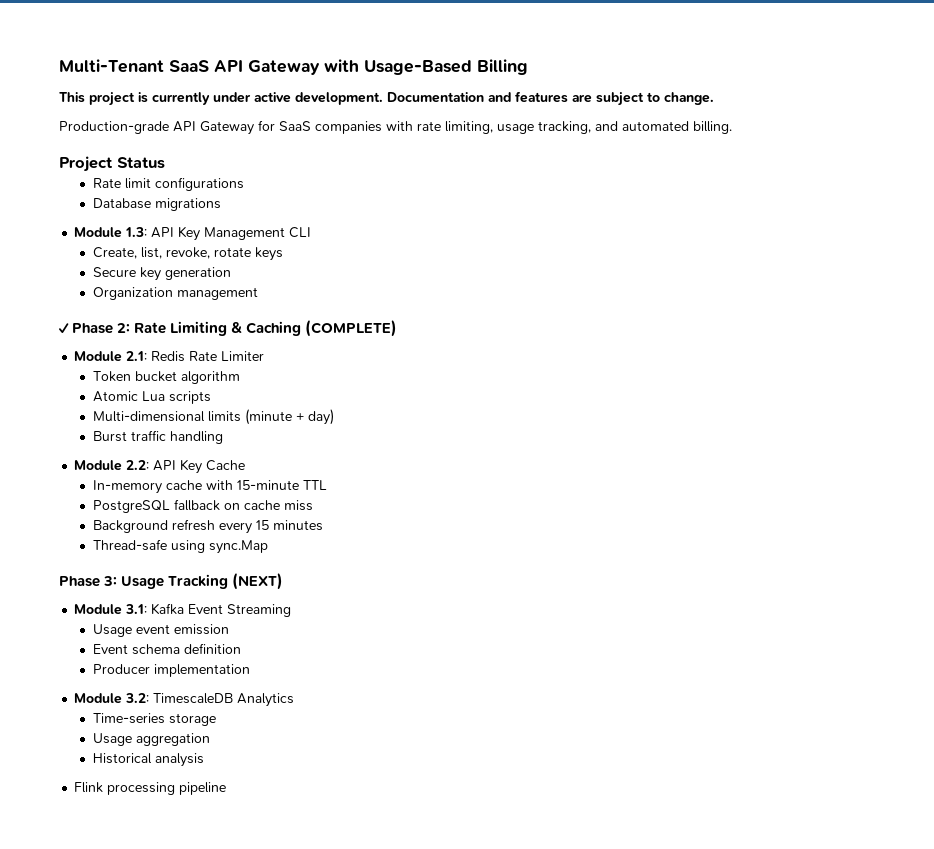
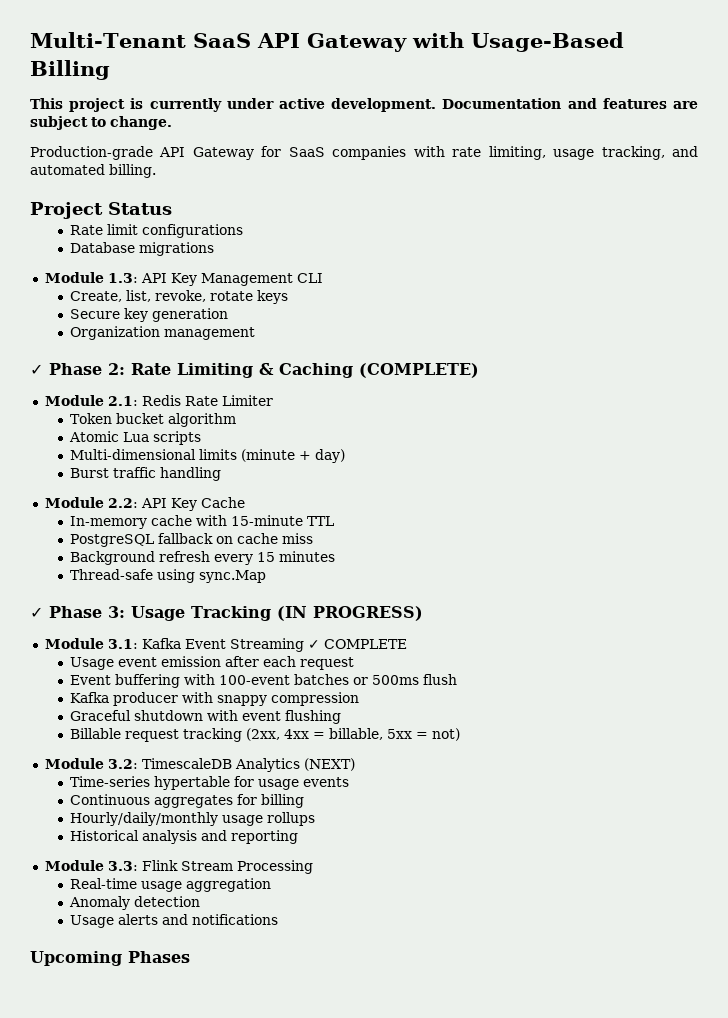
(268, 547) none -> [30,607,43,618] ✓
[232,573,284,590] (NEXT) -> [276,606,423,621] (IN PROGRESS)
(292, 610) none -> [307,639,407,649] ✓ COMPLETE
[92,643,241,655] [92,664,250,677] // Event schema definition // Producer implementation -> [225,656,355,670] [70,674,458,688] [70,692,360,706] [70,710,342,724] [70,728,461,742] after each request // Event buffering with 100-event batches or 500ms flush // Kafka producer with snappy compression // Graceful shutdown with event flushing // Billable request tracking (2xx, 4xx = billable, 5xx = not)
(295, 700) none -> [303,758,355,771] (NEXT)
[168,713,216,726] [92,733,210,746] [92,753,204,767] [74,782,227,795] storage // Usage aggregation // Historical analysis // Flink processing pipeline -> [154,776,350,790] [70,794,305,808] [70,812,316,826] [70,830,299,844] [44,860,313,874] [70,878,272,892] [69,896,201,910] [70,914,279,928] [30,951,190,966] hypertable for usage events // Continuous aggregates for billing // Hourly/daily/monthly usage rollups // Historical analysis and reporting // Module 3.3: Flink Stream Processing // Real-time usage aggregation // Anomaly detection // Usage alerts and notifications // Upcoming Phases

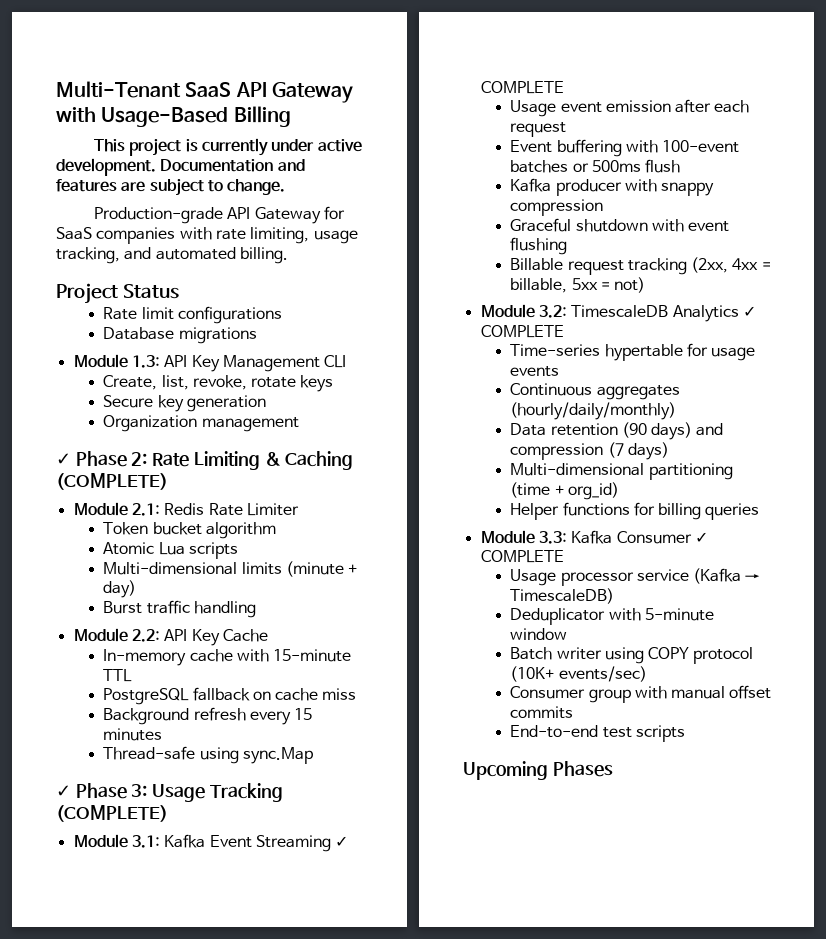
[276,606,423,621] (IN PROGRESS) -> [56,805,168,822] (COMPLETE)
[303,758,355,771] (NEXT) -> [742,306,756,317] [480,325,564,338] ✓ COMPLETE
[237,794,305,808] [70,812,316,826] [70,830,299,844] [44,860,313,874] [70,878,272,892] [69,896,201,910] [70,914,279,928] for billing // Hourly/daily/monthly usage rollups // Historical analysis and reporting // Module 3.3: Flink Stream Processing // Real-time usage aggregation // Anomaly detection // Usage alerts and notifications -> [510,402,677,420] [510,422,724,440] [510,442,669,460] [510,463,733,480] [510,482,619,500] [510,502,760,520] [480,530,708,544] [480,550,564,563] [510,568,761,586] [510,588,615,604] [510,608,714,625] [510,628,568,640] [510,647,754,664] [510,666,647,682] [510,685,772,703] [510,706,574,719] [510,725,685,742] (hourly/daily/monthly) // Data retention (90 days) and compression (7 days) // Multi-dimensional partitioning (time + org_id) // Helper functions for billing queries // Module 3.3: Kafka Consumer ✓ COMPLETE // Usage processor service (Kafka → TimescaleDB) // Deduplicator with 5-minute window // Batch writer using COPY protocol (10K+ events/sec) // Consumer group with manual offset commits // End-to-end test scripts

